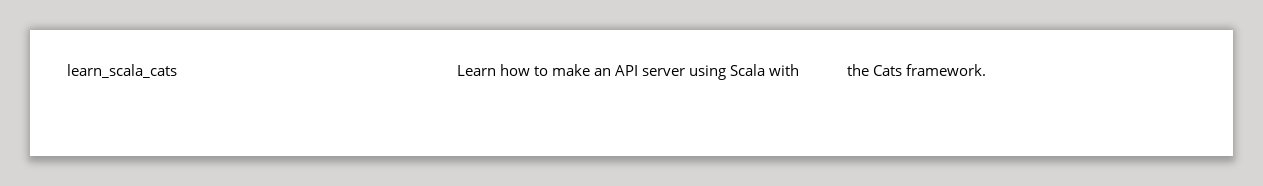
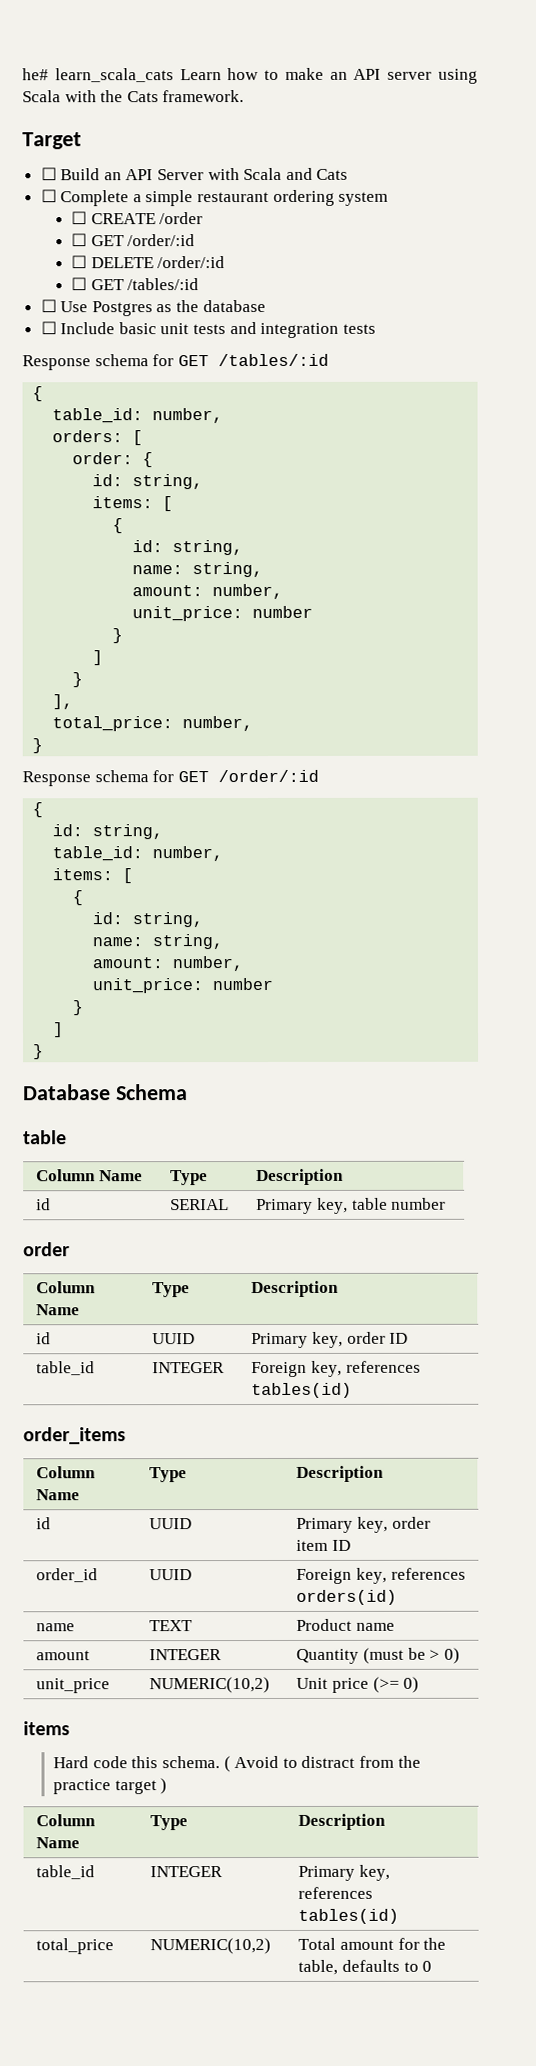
(67, 71) none -> [22,68,49,81] he#
(177, 71) // -> (174, 75) none
(987, 70) none -> [22,132,82,150] [40,167,349,181] [40,189,389,207] [70,211,204,225] [70,233,196,247] [70,255,226,269] [70,277,200,291] [40,299,266,317] [40,321,376,339] [22,353,329,371] [32,386,44,402] [52,408,224,424] [52,430,144,446] [72,452,154,468] [92,474,204,490] [92,496,174,512] [112,518,124,534] [132,540,244,556] [132,562,264,578] [132,583,284,600] [132,605,314,622] [112,628,124,644] [92,650,104,666] [72,672,84,688] [52,694,74,710] [52,716,254,732] [32,738,44,754] [22,769,319,787] [32,802,44,818] [52,824,164,840] [52,846,224,862] [52,868,134,884] [72,890,84,906] [92,912,204,928] [92,934,224,950] [92,956,244,972] [92,977,274,994] [72,1000,84,1016] [52,1022,65,1038] [33,1044,45,1060] [23,1084,188,1101] [23,1130,67,1145] [36,1169,143,1182] [170,1170,209,1186] [256,1168,345,1186] [36,1198,52,1211] [170,1199,230,1211] [256,1197,447,1215] [23,1242,70,1257] [36,1281,97,1294] [36,1304,81,1316] [152,1282,191,1298] [251,1280,340,1298] [36,1332,52,1345] [152,1333,196,1345] [251,1331,409,1349] [36,1361,96,1376] [152,1362,226,1374] [251,1360,421,1378] [251,1382,353,1399] [23,1427,126,1445] [36,1466,97,1479] [36,1489,81,1501] [149,1467,188,1483] [296,1465,385,1482] [36,1517,52,1530] [149,1518,193,1530] [296,1516,431,1533] [296,1539,351,1551] [36,1568,99,1583] [149,1569,193,1581] [296,1567,466,1584] [296,1589,398,1605] [36,1623,76,1632] [149,1620,194,1632] [296,1618,395,1631] [36,1650,91,1661] [149,1649,223,1661] [296,1647,460,1664] [36,1678,111,1694] [149,1676,271,1694] [296,1676,420,1693] [23,1721,70,1736] [53,1755,421,1773] [53,1778,168,1795] [36,1814,97,1827] [36,1837,81,1849] [150,1815,189,1831] [298,1813,387,1830] [36,1865,96,1880] [150,1866,224,1878] [298,1864,390,1881] [298,1886,374,1899] [298,1908,400,1924] [36,1938,115,1955] [150,1937,272,1955] [298,1937,447,1950] [298,1959,433,1975] // Target // ☐ Build an API Server with Scala and Cats // ☐ Complete a simple restaurant ordering system // ☐ CREATE /order // ☐ GET /order/:id // ☐ DELETE /order/:id // ☐ GET /tables/:id // ☐ Use Postgres as the database // ☐ Include basic unit tests and integration tests // Response schema for GET /tables/:id // { // table_id: number, // orders: [ // order: { // id: string, // items: [ // { // id: string, // name: string, // amount: number, // unit_price: number // } // ] // } // ], // total_price: number, // } // Response schema for GET /order/:id // { // id: string, // table_id: number, // items: [ // { // id: string, // name: string, // amount: number, // unit_price: number // } // ] // } // Database Schema // table // Column Name | Type | Description // id | SERIAL | Primary key, table number // order // Column Name | Type | Description // id | UUID | Primary key, order ID // table_id | INTEGER | Foreign key, references tables(id) // order_items // Column Name | Type | Description // id | UUID | Primary key, order item ID // order_id | UUID | Foreign key, references orders(id) // name | TEXT | Product name // amount | INTEGER | Quantity (must be > 0) // unit_price | NUMERIC(10,2) | Unit price (>= 0) // items // Hard code this schema. ( Avoid to distract from the practice target ) // Column Name | Type | Description // table_id | INTEGER | Primary key, references tables(id) // total_price | NUMERIC(10,2) | Total amount for the table, defaults to 0

